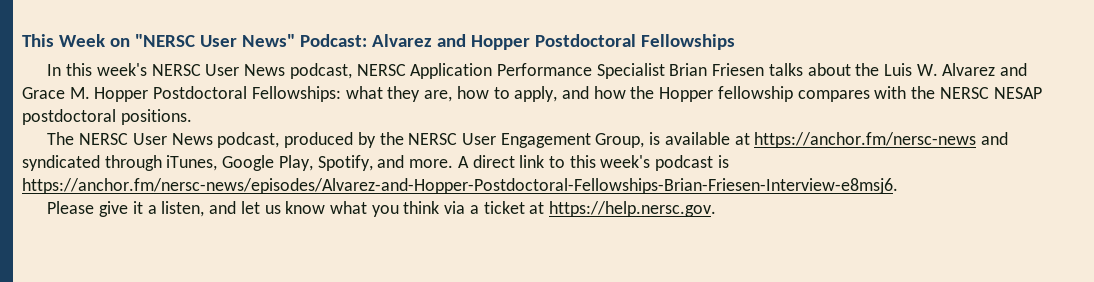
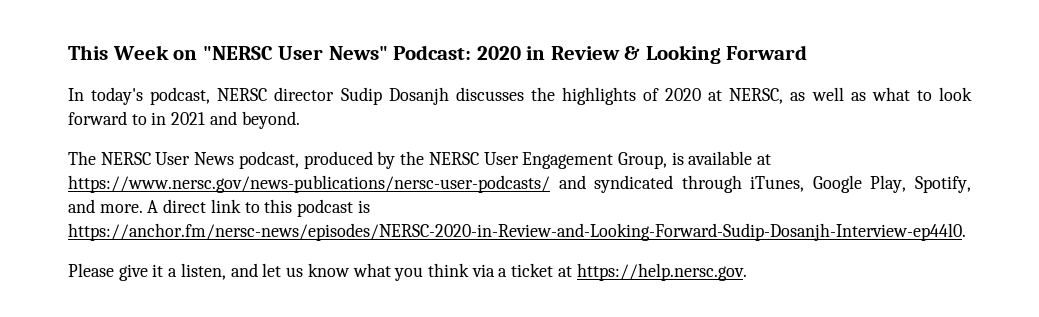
[371,34,735,50] [47,63,1028,79] [22,86,1042,102] [22,109,192,125] Alvarez and Hopper Postdoctoral Fellowships // In this week's NERSC User News podcast, NERSC Application Performance Specialist Brian Friesen talks about the Luis W. Alvarez and Grace M. Hopper Postdoctoral Fellowships: what they are, how to apply, and how the Hopper fellowship compares with the NERSC NESAP postdoctoral positions. -> [476,45,808,64] [68,87,972,105] [68,111,300,129] 2020 in Review & Looking Forward // In today's podcast, NERSC director Sudip Dosanjh discusses the highlights of 2020 at NERSC, as well as what to look forward to in 2021 and beyond.
[754,132,977,148] https://anchor.fm/nersc-news -> [68,175,550,193] https://www.nersc.gov/news-publications/nersc-user-podcasts/
[600,155,651,168] week's -> (293, 206) none
[22,178,898,194] https://anchor.fm/nersc-news/episodes/Alvarez-and-Hopper-Postdoctoral-Fellowships-Brian-Friesen-Interview-e8msj6. -> [68,223,966,241] https://anchor.fm/nersc-news/episodes/NERSC-2020-in-Review-and-Looking-Forward-Sudip-Dosanjh-Interview-ep44l0.

